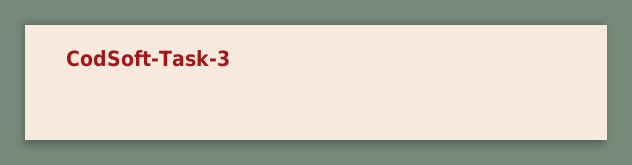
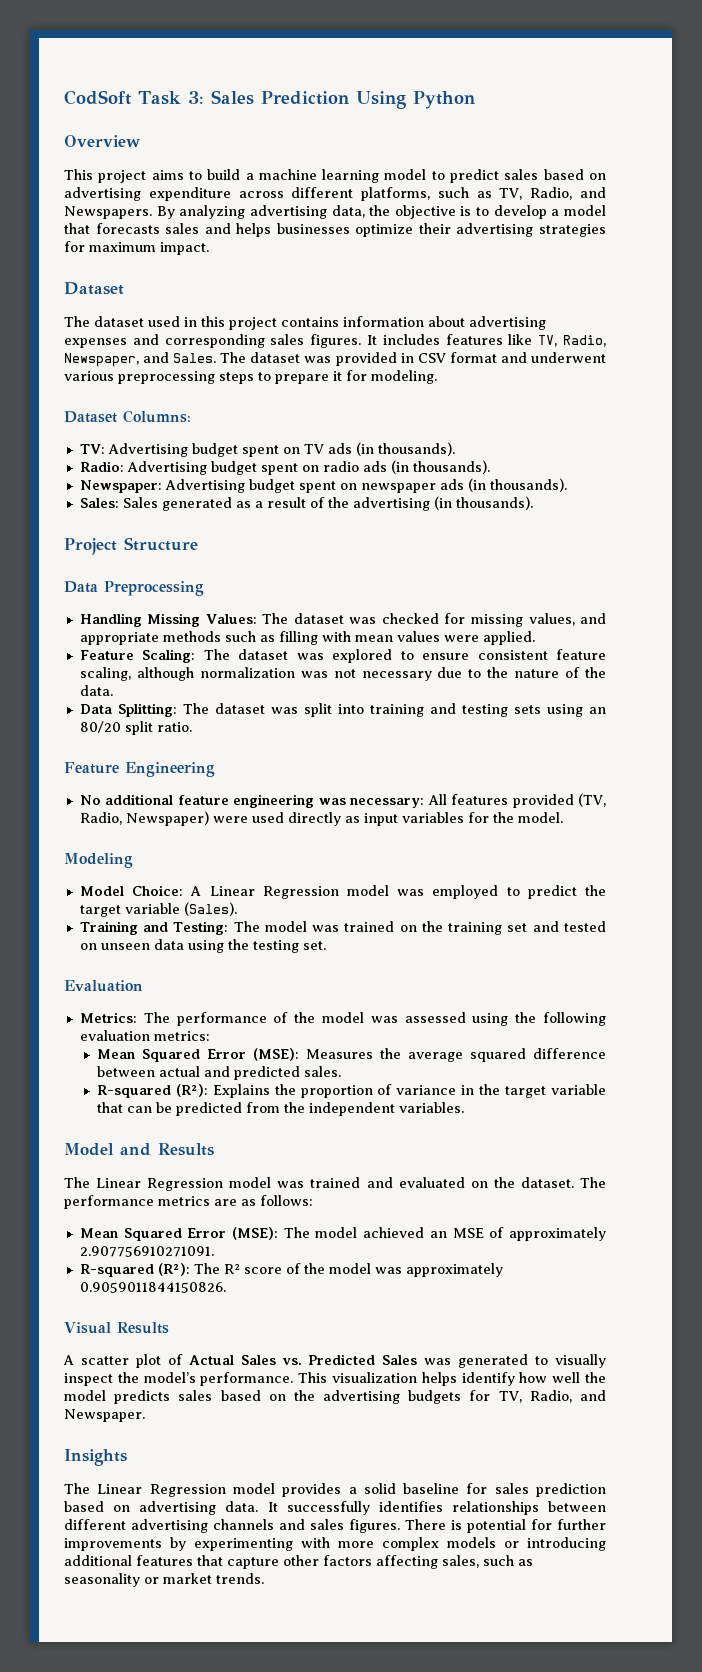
[66,50,230,67] CodSoft-Task-3 -> [64,90,475,109] [64,135,140,147] [64,169,607,183] [64,187,606,201] [64,205,606,219] [64,223,606,237] [64,241,209,255] [64,282,124,295] [64,316,546,330] [64,334,607,348] [64,352,606,367] [64,370,437,384] [64,410,191,423] [79,442,455,457] [79,460,490,475] [79,478,567,493] [79,496,533,511] [64,537,198,555] [64,581,204,596] [79,613,606,627] [79,631,535,645] [79,649,606,663] [79,667,607,681] [79,685,113,696] [79,703,606,717] [79,721,192,735] [64,762,215,777] [79,793,606,808] [79,811,563,826] [64,853,133,868] [79,885,606,899] [79,902,237,917] [79,921,606,935] [79,939,326,953] [64,980,143,992] [79,1012,606,1026] [79,1030,210,1041] [96,1048,607,1062] [96,1066,341,1080] [96,1084,606,1098] [96,1102,464,1116] [64,1143,214,1156] [64,1177,606,1191] [64,1195,313,1209] [79,1227,606,1241] [79,1246,214,1257] [79,1263,503,1277] [79,1282,226,1293] [64,1322,169,1334] [63,1354,606,1368] [64,1372,606,1386] [64,1390,606,1404] [64,1409,145,1422] [64,1449,127,1466] [64,1483,607,1497] [64,1501,606,1515] [64,1519,606,1533] [64,1537,606,1551] [64,1555,533,1569] [64,1573,264,1587] CodSoft Task 3: Sales Prediction Using Python // Overview // This project aims to build a machine learning model to predict sales based on advertising expenditure across different platforms, such as TV, Radio, and Newspapers. By analyzing advertising data, the objective is to develop a model that forecasts sales and helps businesses optimize their advertising strategies for maximum impact. // Dataset // The dataset used in this project contains information about advertising expenses and corresponding sales figures. It includes features like TV, Radio, Newspaper, and Sales. The dataset was provided in CSV format and underwent various preprocessing steps to prepare it for modeling. // Dataset Columns: // TV: Advertising budget spent on TV ads (in thousands). // Radio: Advertising budget spent on radio ads (in thousands). // Newspaper: Advertising budget spent on newspaper ads (in thousands). // Sales: Sales generated as a result of the advertising (in thousands). // Project Structure // Data Preprocessing // Handling Missing Values: The dataset was checked for missing values, and appropriate methods such as filling with mean values were applied. // Feature Scaling: The dataset was explored to ensure consistent feature scaling, although normalization was not necessary due to the nature of the data. // Data Splitting: The dataset was split into training and testing sets using an 80/20 split ratio. // Feature Engineering // No additional feature engineering was necessary: All features provided (TV, Radio, Newspaper) were used directly as input variables for the model. // Modeling // Model Choice: A Linear Regression model was employed to predict the target variable (Sales). // Training and Testing: The model was trained on the training set and tested on unseen data using the testing set. // Evaluation // Metrics: The performance of the model was assessed using the following evaluation metrics: // Mean Squared Error (MSE): Measures the average squared difference between actual and predicted sales. // R-squared (R²): Explains the proportion of variance in the target variable that can be predicted from the independent variables. // Model and Results // The Linear Regression model was trained and evaluated on the dataset. The performance metrics are as follows: // Mean Squared Error (MSE): The model achieved an MSE of approximately 2.907756910271091. // R-squared (R²): The R² score of the model was approximately 0.9059011844150826. // Visual Results // A scatter plot of Actual Sales vs. Predicted Sales was generated to visually inspect the model’s performance. This visualization helps identify how well the model predicts sales based on the advertising budgets for TV, Radio, and Newspaper. // Insights // The Linear Regression model provides a solid baseline for sales prediction based on advertising data. It successfully identifies relationships between different advertising channels and sales figures. There is potential for further improvements by experimenting with more complex models or introducing additional features that capture other factors affecting sales, such as seasonality or market trends.

